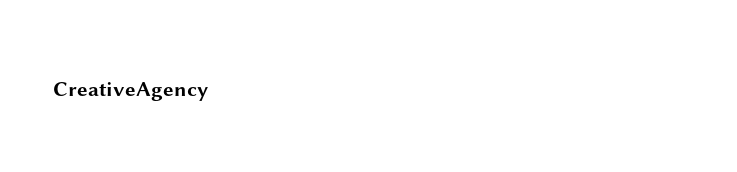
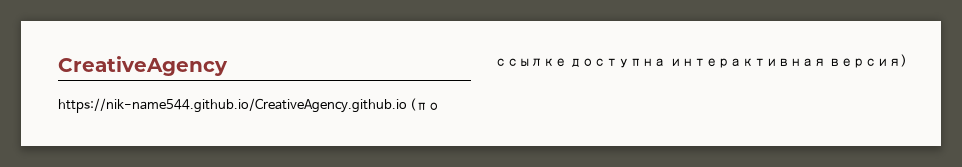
(208, 91) none -> [58,98,441,113] [495,54,908,68] // https://nik-name544.github.io/CreativeAgency.github.io (по ссылке доступна интерактивная версия)

